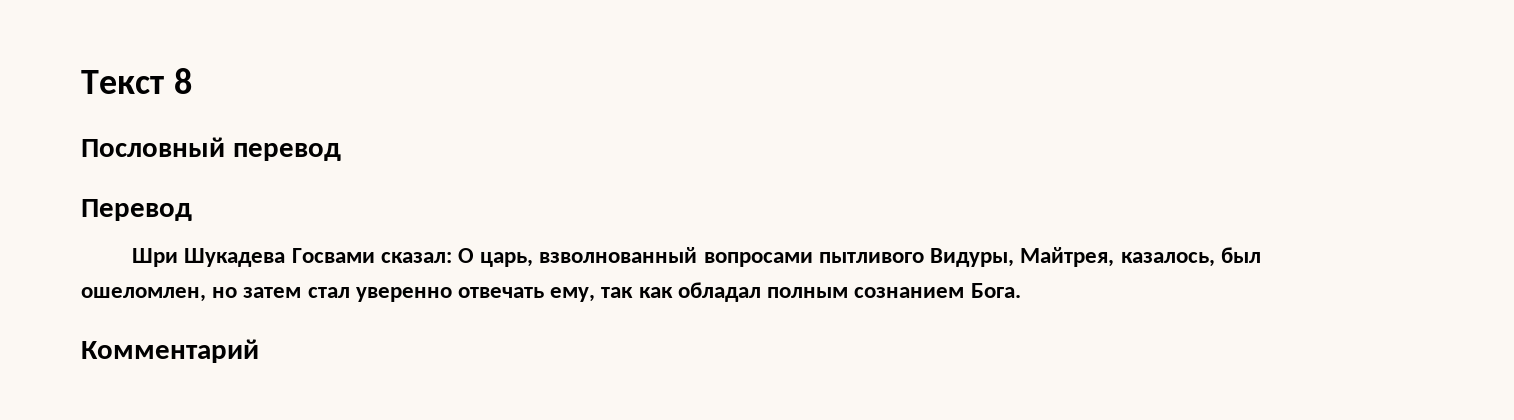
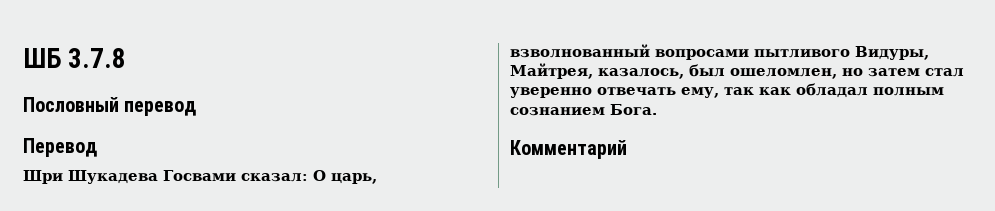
[81,68,192,94] Текст 8 -> [23,48,127,68] ШБ 3.7.8

